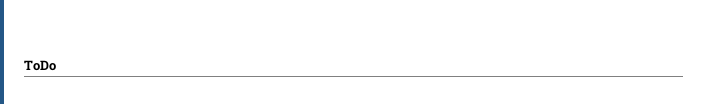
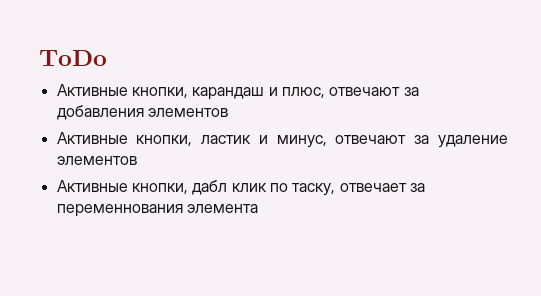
(56, 65) none -> [56,84,419,100] [56,105,228,120] [56,132,508,148] [56,156,137,165] [56,180,425,196] [56,204,258,217] // Активные кнопки, карандаш и плюс, отвечают за добавления элементов // Активные кнопки, ластик и минус, отвечают за удаление элементов // Активные кнопки, дабл клик по таску, отвечает за переменнования элемента

